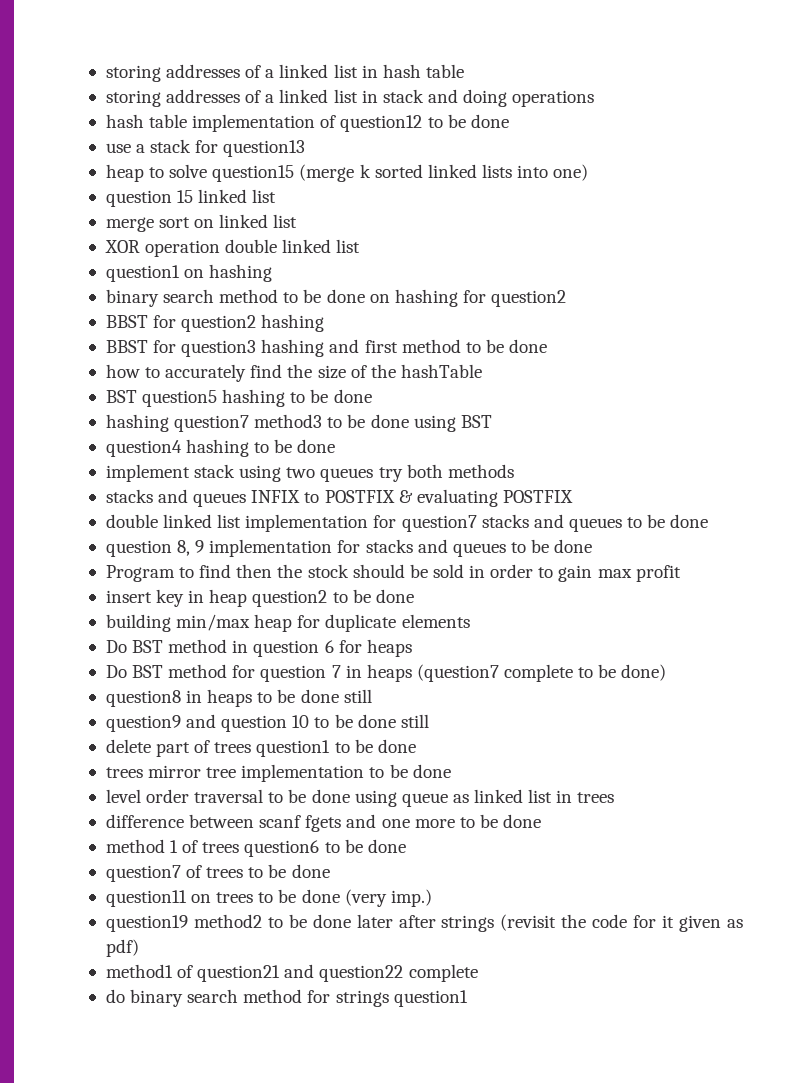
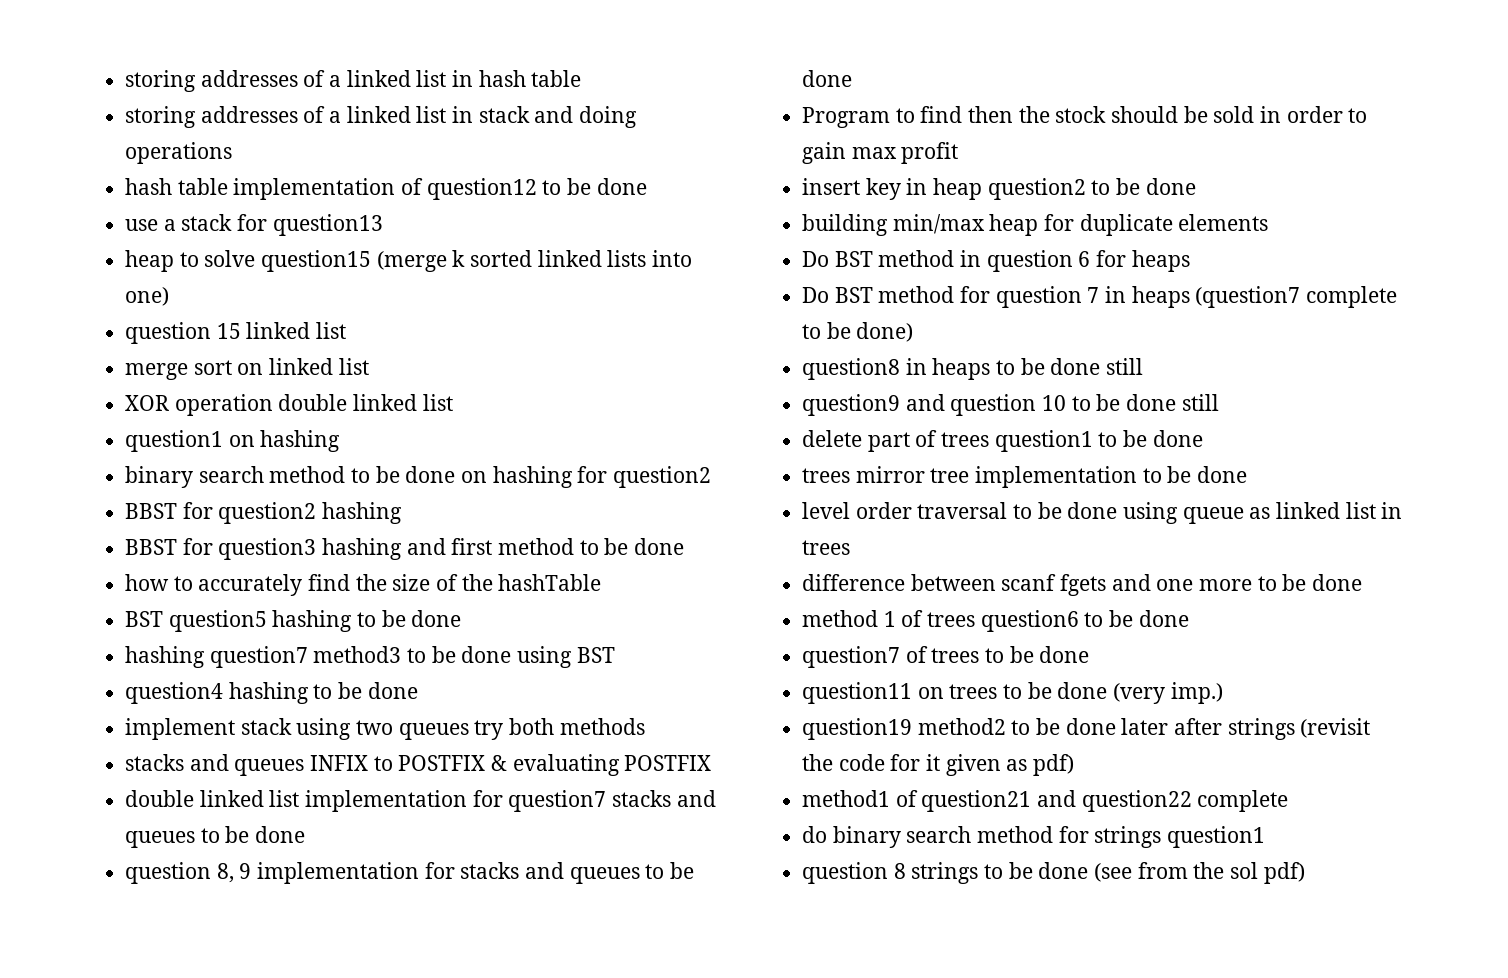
(468, 998) none -> [802,862,1305,884] // question 8 strings to be done (see from the sol pdf)

